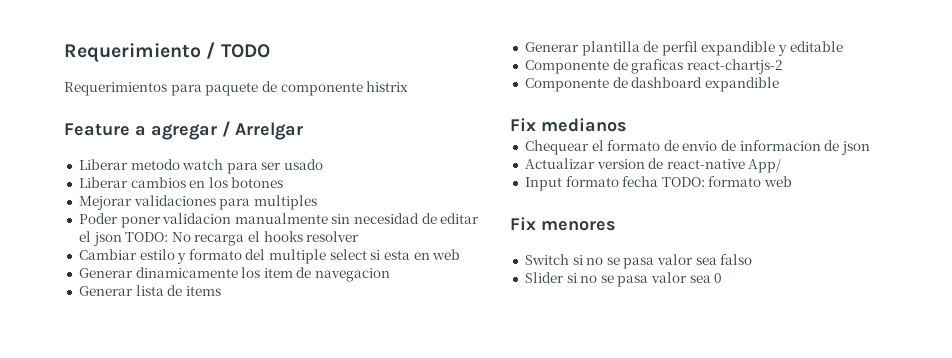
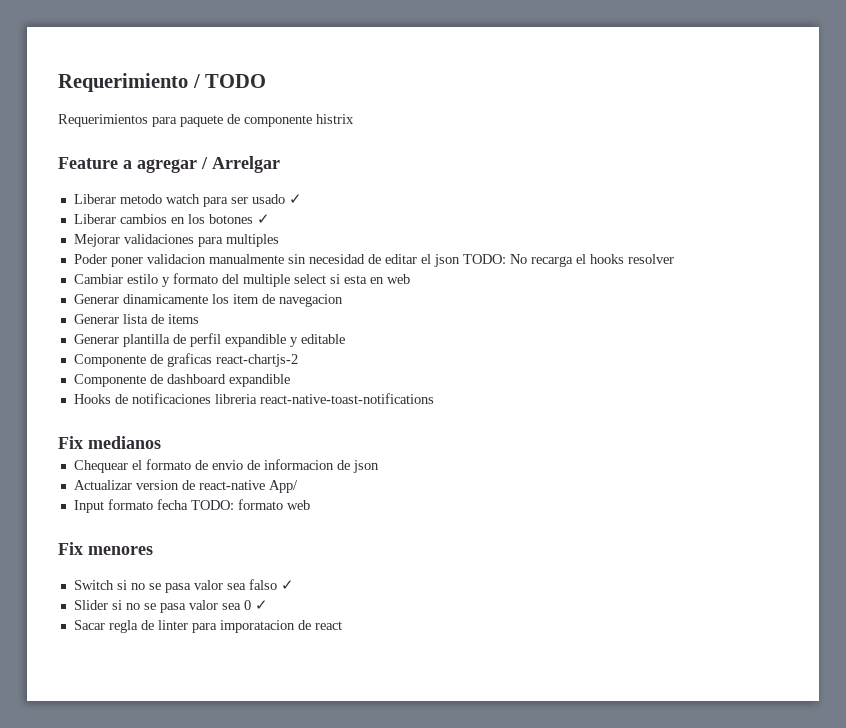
(324, 164) none -> [288,194,302,204] ✓
(284, 182) none -> [256,214,270,224] ✓
(779, 84) none -> [73,393,434,404] // Hooks de notificaciones libreria react-native-toast-notifications
(753, 259) none -> [280,580,294,590] ✓
(723, 278) none -> [254,600,268,610] [73,620,342,633] ✓ // Sacar regla de linter para imporatacion de react

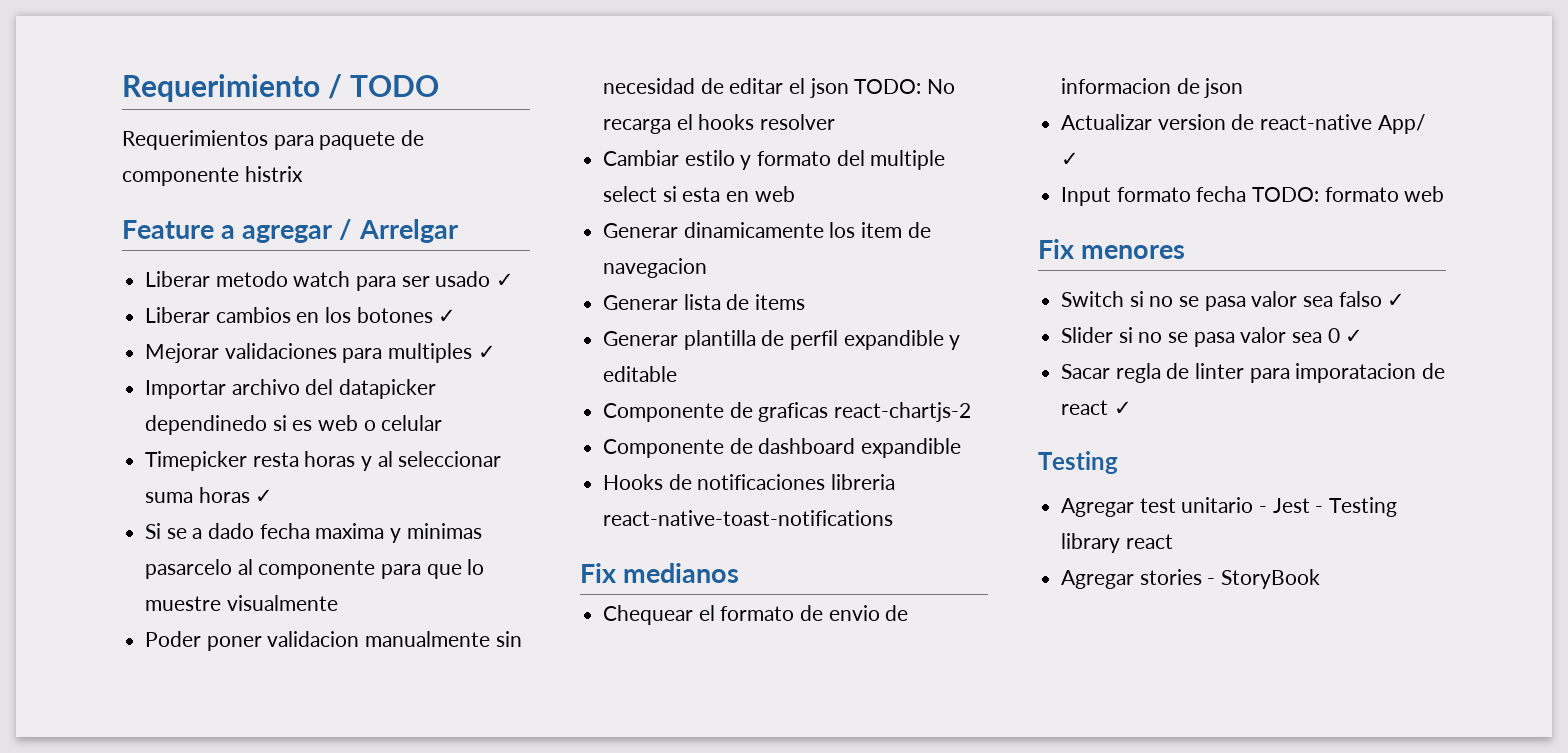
(279, 240) none -> [477,345,496,359] [145,379,437,399] [145,415,443,435] [145,451,502,471] [145,487,274,503] [145,523,482,543] [145,559,485,579] [145,595,338,611] ✓ // Importar archivo del datapicker dependinedo si es web o celular // Timepicker resta horas y al seleccionar suma horas ✓ // Si se a dado fecha maxima y minimas pasarcelo al componente para que lo muestre visualmente
(298, 486) none -> [1061,152,1080,166] ✓
(342, 625) none -> [1113,401,1132,415] [1038,451,1118,474] [1061,497,1398,517] [1061,533,1173,553] [1061,569,1321,589] ✓ // Testing // Agregar test unitario - Jest - Testing library react // Agregar stories - StoryBook

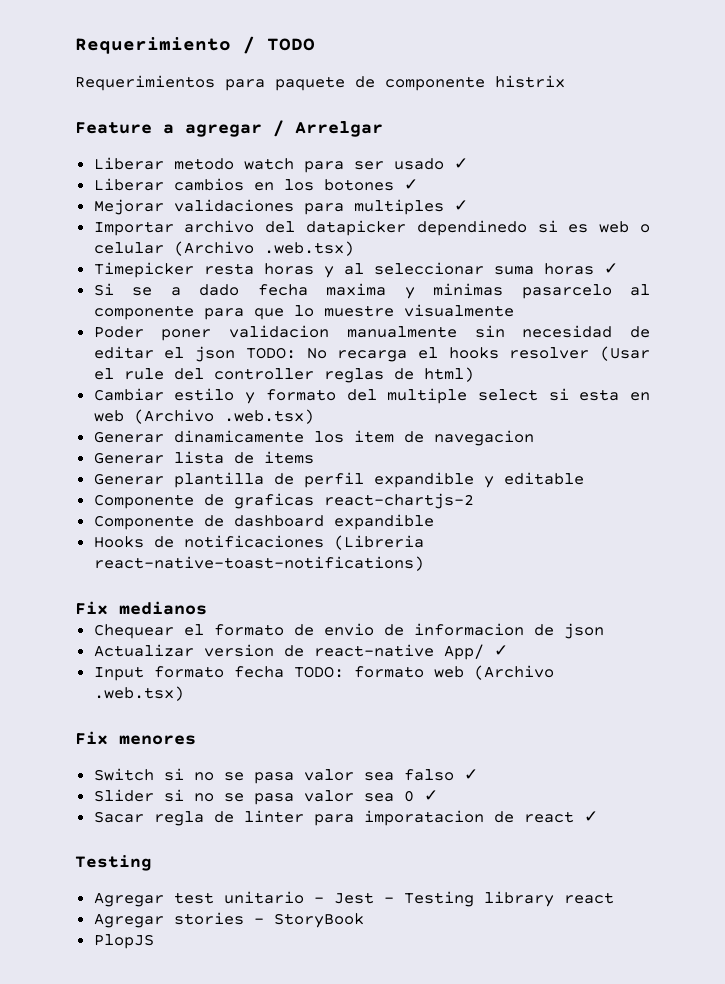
(443, 423) none -> [173,241,354,256] (Archivo .web.tsx)
(836, 122) none -> [600,346,650,361] [93,367,474,383] (Usar el rule del controller reglas de html)
(795, 194) none -> [133,409,314,424] (Archivo .web.tsx)
[831,474,896,490] [603,510,894,526] libreria react-native-toast-notifications -> [333,535,424,550] [93,556,424,571] (Libreria react-native-toast-notifications)
(1445, 194) none -> [473,665,554,680] [93,686,184,701] (Archivo .web.tsx)
(1321, 579) none -> [93,934,154,949] // PlopJS

